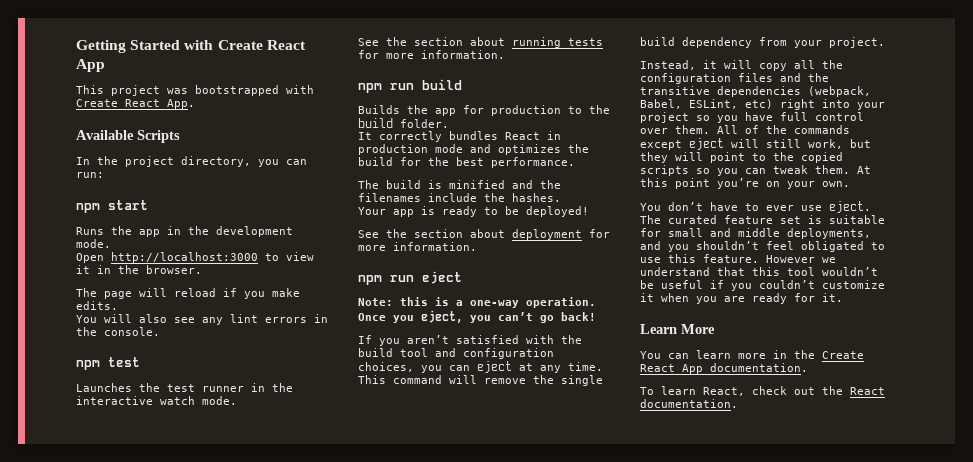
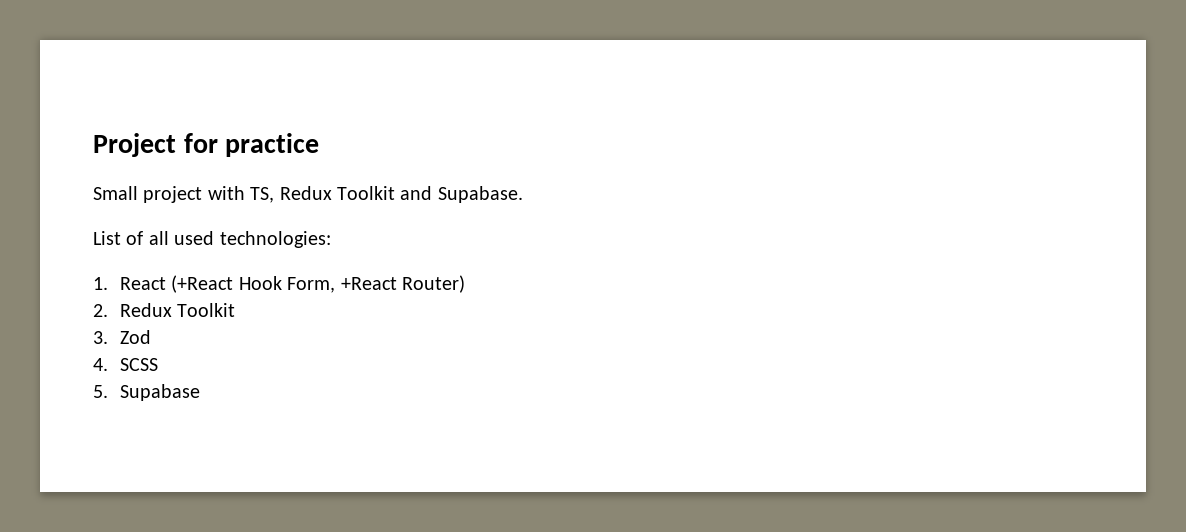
[76,40,306,53] [76,59,105,72] [76,85,314,96] [76,99,195,109] [76,130,180,143] [76,156,307,167] [76,172,104,178] [76,200,148,213] [76,226,293,237] [76,239,111,248] [76,252,314,263] [76,265,202,274] [76,288,300,299] [76,301,118,310] [76,314,328,325] [76,327,160,336] [76,357,140,370] [76,383,293,392] [76,396,237,405] [358,37,603,48] [358,50,505,59] [358,79,462,93] [358,105,610,116] [358,118,449,128] [358,131,561,142] [358,144,589,155] [358,157,575,168] [358,180,561,189] [358,193,561,202] [358,206,589,217] [358,229,610,240] [358,242,477,251] [358,271,462,285] [358,297,596,308] [358,310,596,323] [358,335,582,346] [358,348,554,359] [358,361,603,373] [358,375,603,386] [640,37,885,48] [640,60,843,71] [640,73,829,84] [640,86,871,97] [640,99,885,110] [640,112,864,123] [640,125,850,134] [640,138,871,150] [640,152,843,163] [640,165,871,176] [640,178,850,189] [640,201,871,213] [640,215,885,224] [640,228,871,239] [640,241,885,252] [640,254,836,263] [640,267,878,276] [640,280,885,291] [640,293,843,304] [640,324,715,334] [640,350,864,359] [640,363,808,374] [640,386,885,396] [640,399,738,408] Getting Started with Create React App // This project was bootstrapped with Create React App. // Available Scripts // In the project directory, you can run: // npm start // Runs the app in the development mode. // Open http://localhost:3000 to view it in the browser. // The page will reload if you make edits. // You will also see any lint errors in the console. // npm test // Launches the test runner in the interactive watch mode. // See the section about running tests for more information. // npm run build // Builds the app for production to the build folder. // It correctly bundles React in production mode and optimizes the build for the best performance. // The build is minified and the filenames include the hashes. // Your app is ready to be deployed! // See the section about deployment for more information. // npm run eject // Note: this is a one-way operation. Once you eject, you can’t go back! // If you aren’t satisfied with the build tool and configuration choices, you can eject at any time. This command will remove the single build dependency from your project. // Instead, it will copy all the configuration files and the transitive dependencies (webpack, Babel, ESLint, etc) right into your project so you have full control over them. All of the commands except eject will still work, but they will point to the copied scripts so you can tweak them. At this point you’re on your own. // You don’t have to ever use eject. The curated feature set is suitable for small and middle deployments, and you shouldn’t feel obligated to use this feature. However we understand that this tool wouldn’t be useful if you couldn’t customize it when you are ready for it. // Learn More // You can learn more in the Create React App documentation. // To learn React, check out the React documentation. -> [93,133,320,157] [93,186,523,203] [93,231,331,248] [93,275,466,293] [93,303,236,317] [93,330,152,344] [93,358,159,371] [93,384,201,401] Project for practice // Small project with TS, Redux Toolkit and Supabase. // List of all used technologies: // 1. React (+React Hook Form, +React Router) // 2. Redux Toolkit // 3. Zod // 4. SCSS // 5. Supabase

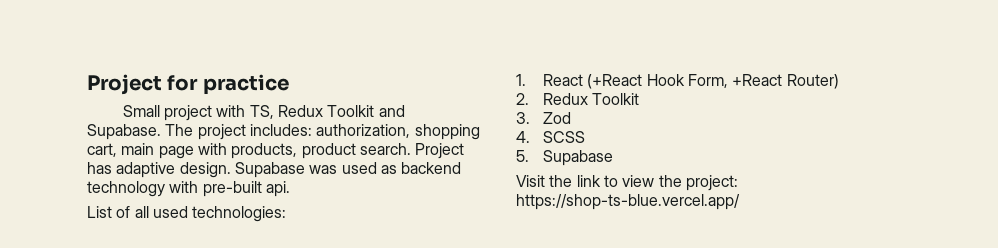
(523, 194) none -> [165,124,480,140] [87,143,465,159] [87,162,462,178] [87,181,290,197] The project includes: authorization, shopping cart, main page with products, product search. Project has adaptive design. Supabase was used as backend technology with pre-built api.
(201, 392) none -> [516,175,738,191] [516,194,740,210] // Visit the link to view the project: https://shop-ts-blue.vercel.app/

